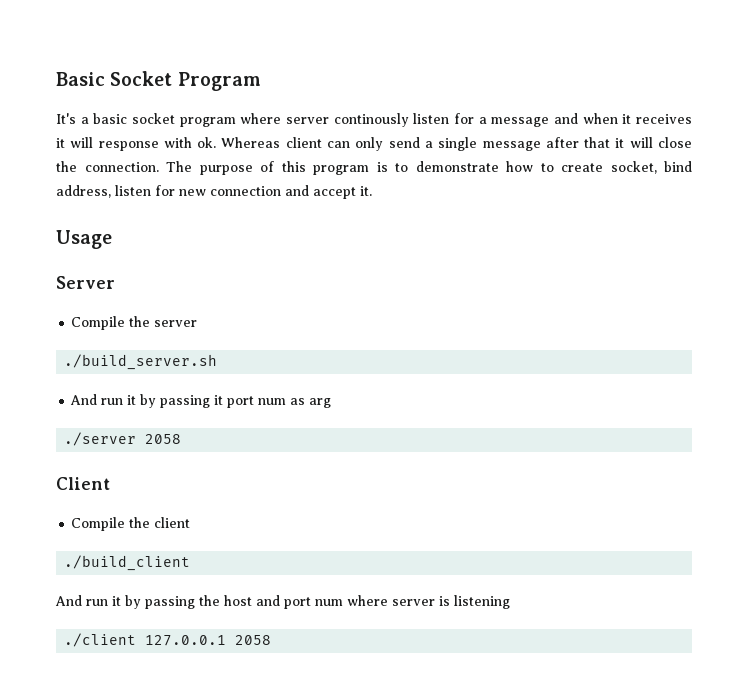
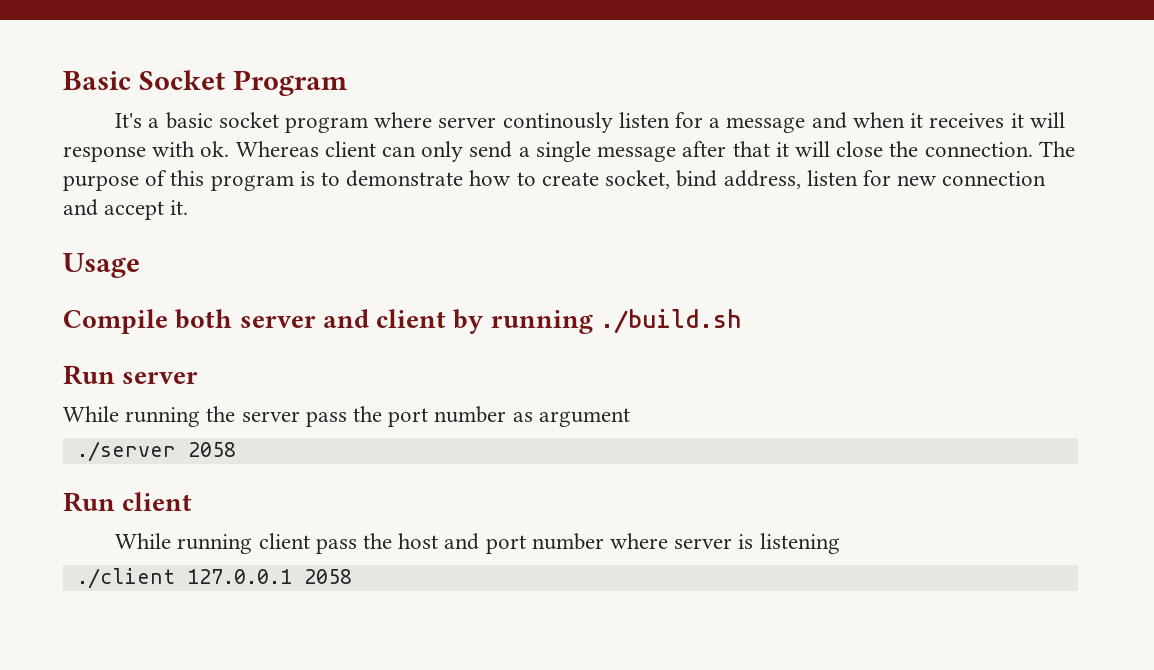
[56,276,115,289] [71,316,198,330] [64,354,218,370] [70,394,332,408] [64,432,182,446] [56,477,110,490] [71,517,191,531] [64,555,191,571] [55,595,195,609] Server // Compile the server // ./build_server.sh // And run it by passing it port num as arg // ./server 2058 // Client // Compile the client // ./build_client // And run it by passing -> [63,309,742,334] [63,365,199,385] [63,406,630,427] [76,441,236,462] [63,492,193,512] [115,533,357,554] Compile both server and client by running ./build.sh // Run server // While running the server pass the port number as argument // ./server 2058 // Run client // While running client pass
[315,599,343,606] num -> [531,533,604,550] number

